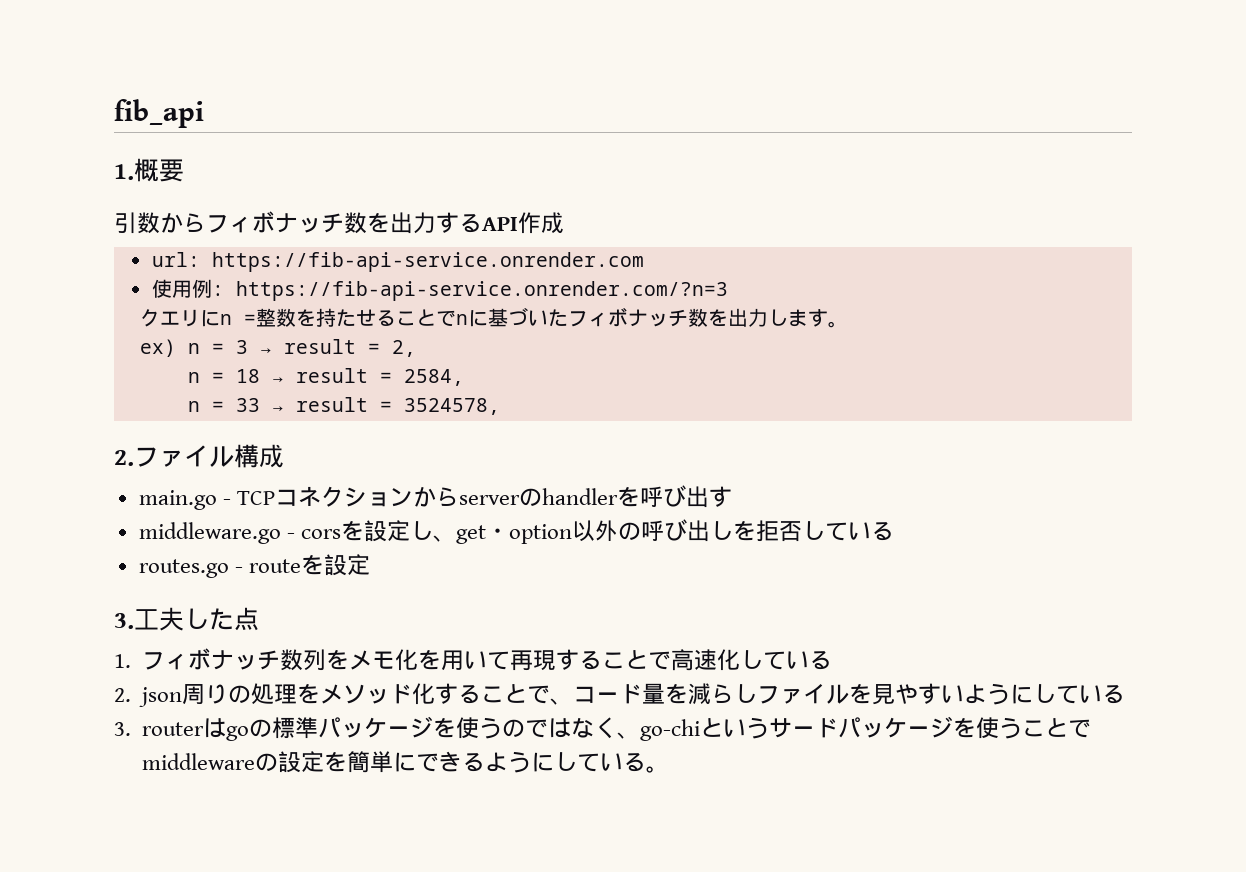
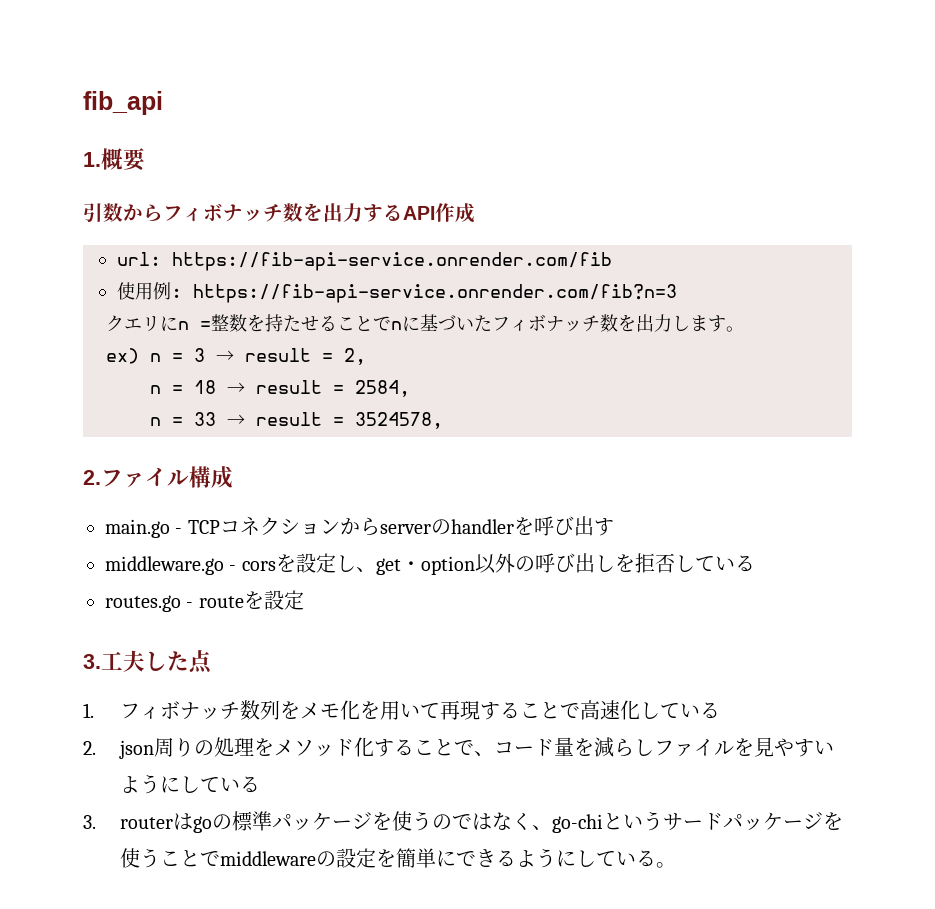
[212,252,645,272] https://fib-api-service.onrender.com -> [172,252,612,271] https://fib-api-service.onrender.com/fib
[236,281,729,301] https://fib-api-service.onrender.com/?n=3 -> [193,284,677,303] https://fib-api-service.onrender.com/fib?n=3

